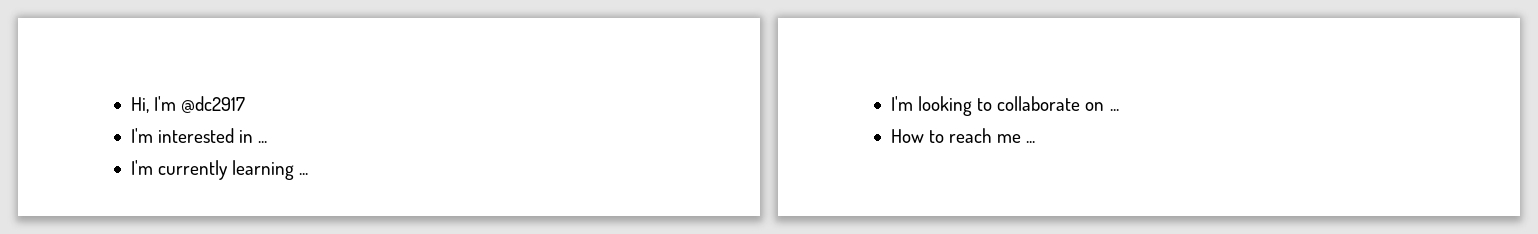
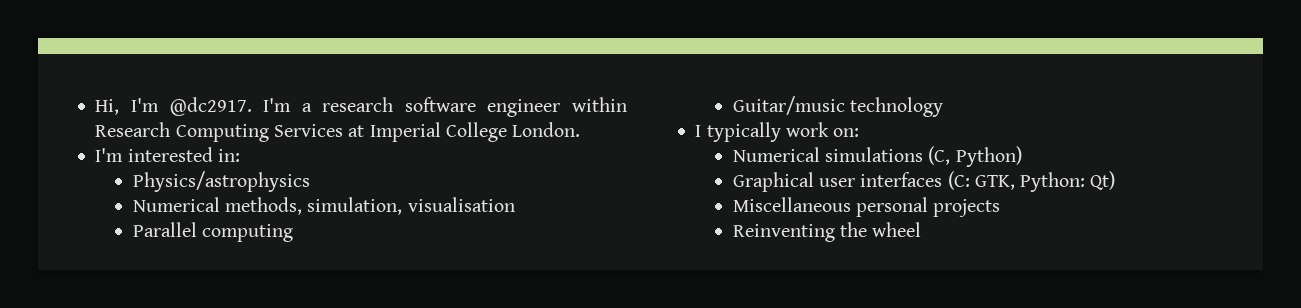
[181,96,246,113] [130,128,268,143] [130,160,309,180] [890,96,1119,116] [890,128,1036,143] @dc2917 // I'm interested in ... // I'm currently learning ... // I'm looking to collaborate on ... // How to reach me ... -> [169,97,627,117] [95,122,581,142] [95,147,240,162] [132,171,310,192] [132,197,515,215] [132,222,294,242] [732,96,944,117] [695,122,860,142] [732,146,1022,167] [732,171,1116,192] [732,197,1001,217] [732,222,922,242] @dc2917. I'm a research software engineer within Research Computing Services at Imperial College London. // I'm interested in: // Physics/astrophysics // Numerical methods, simulation, visualisation // Parallel computing // Guitar/music technology // I typically work on: // Numerical simulations (C, Python) // Graphical user interfaces (C: GTK, Python: Qt) // Miscellaneous personal projects // Reinventing the wheel

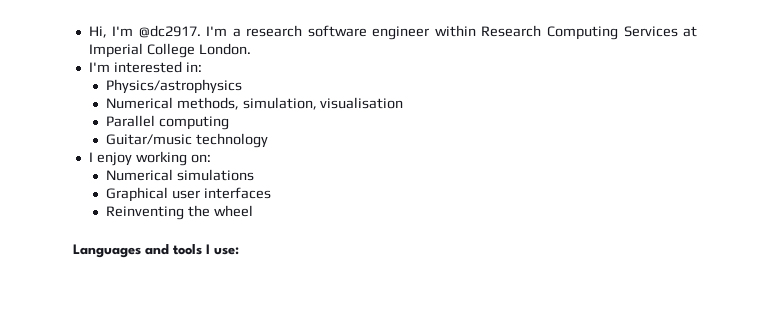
[706,122,829,142] typically work -> [96,151,187,166] enjoy working
[928,146,1022,167] (C, Python) -> (254, 175) none
[947,171,1116,192] [732,197,1001,217] [732,222,922,242] (C: GTK, Python: Qt) // Miscellaneous personal projects // Reinventing the wheel -> [105,205,253,220] [73,244,239,258] // Reinventing the wheel // Languages and tools I use:

